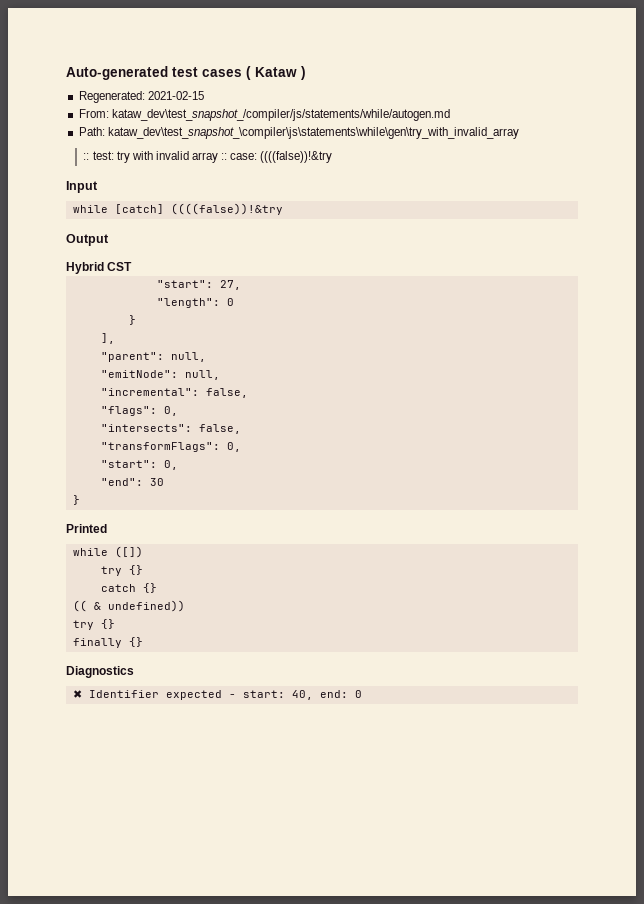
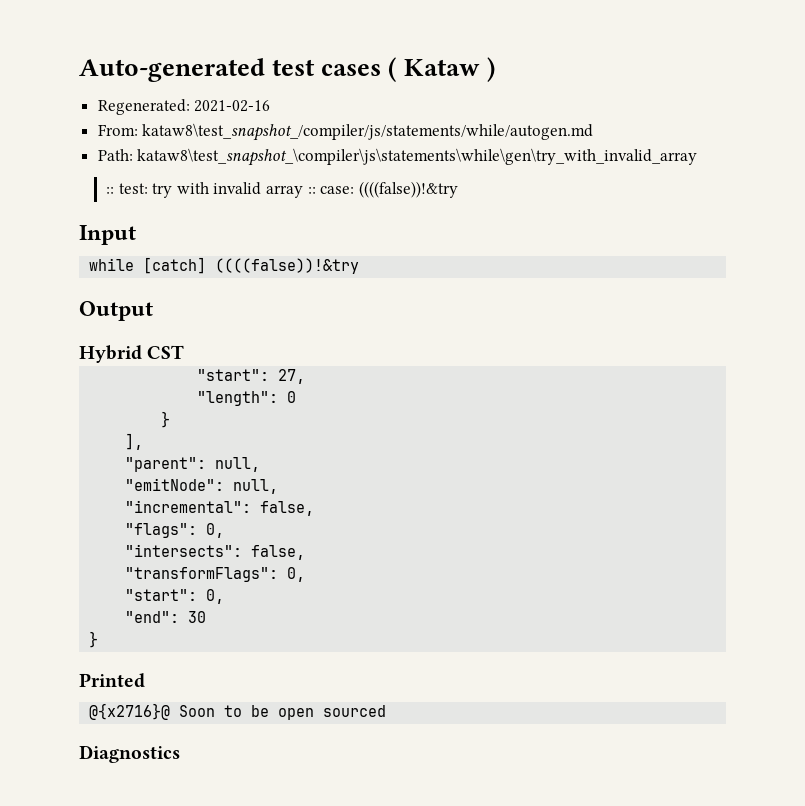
[147,91,204,100] 2021-02-15 -> [194,100,271,112] 2021-02-16
[111,109,450,121] kataw_dev\test_snapshot_/compiler/js/statements/while/autogen.md -> [142,123,594,141] kataw8\test_snapshot_/compiler/js/statements/while/autogen.md
[107,127,519,139] kataw_dev\test_snapshot_\compiler\js\statements\while\gen\try_with_invalid_array -> [137,148,698,166] kataw8\test_snapshot_\compiler\js\statements\while\gen\try_with_invalid_array
[72,546,143,558] [100,565,143,576] [100,583,157,593] [72,600,185,612] [72,619,115,630] [72,637,143,648] [66,666,134,678] [72,690,362,700] while ([]) // try {} // catch {} // (( & undefined)) // try {} // finally {} // Diagnostics // ✖ Identifier expected - start: 40, end: 0 -> [89,703,387,720] [79,745,180,763] @{x2716}@ Soon to be open sourced // Diagnostics

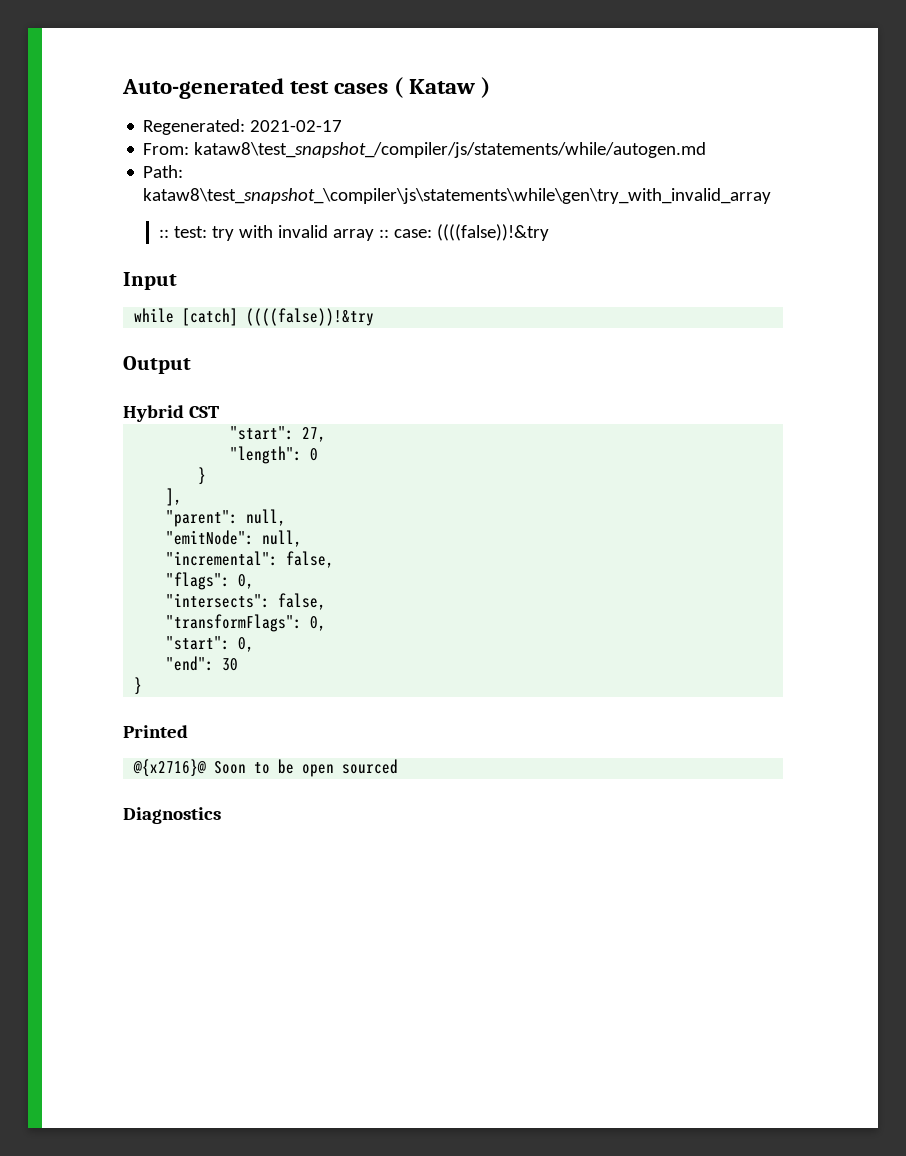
[194,100,271,112] 2021-02-16 -> [250,120,343,132] 2021-02-17

